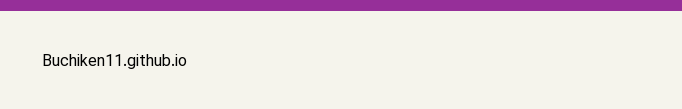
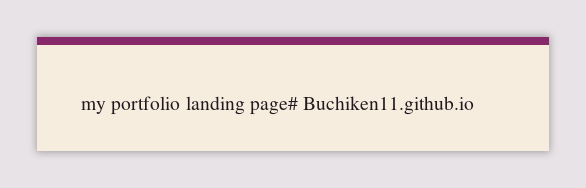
(42, 61) none -> [81,96,298,115] my portfolio landing page#

